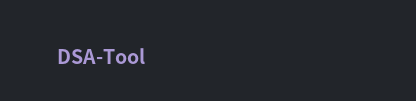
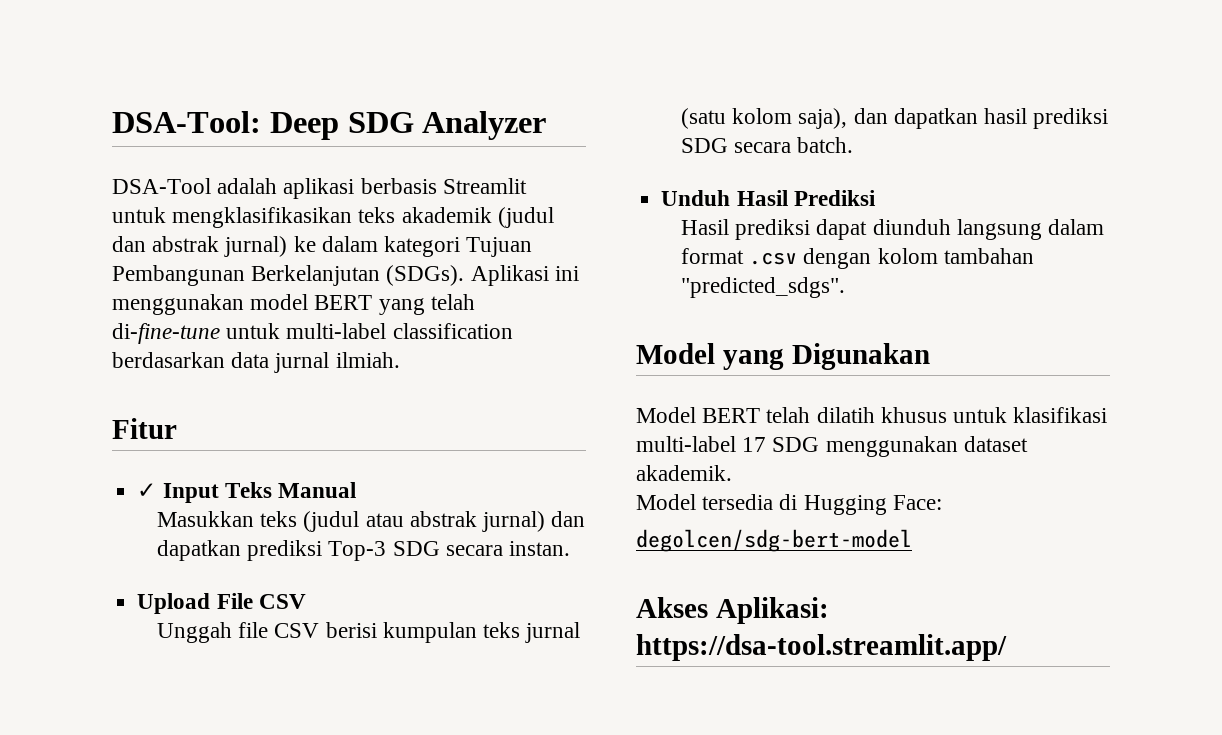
[57,48,145,64] DSA-Tool -> [112,111,547,140] [112,178,527,199] [112,207,554,228] [112,236,533,257] [112,265,579,286] [112,294,475,315] [112,323,513,344] [112,352,400,373] [112,418,177,439] [137,482,356,503] [157,511,586,532] [157,540,571,561] [137,593,306,614] [157,622,581,643] [681,108,1109,129] [681,137,854,153] [661,190,876,206] [681,219,1105,240] [681,248,1034,269] [681,277,846,298] [636,343,930,370] [636,407,1108,423] [636,436,1028,457] [636,465,732,481] [636,494,942,515] [636,529,912,552] [636,597,829,624] [636,634,1007,661] DSA-Tool: Deep SDG Analyzer // DSA-Tool adalah aplikasi berbasis Streamlit untuk mengklasifikasikan teks akademik (judul dan abstrak jurnal) ke dalam kategori Tujuan Pembangunan Berkelanjutan (SDGs). Aplikasi ini menggunakan model BERT yang telah di-fine-tune untuk multi-label classification berdasarkan data jurnal ilmiah. // Fitur // ✓ Input Teks Manual // Masukkan teks (judul atau abstrak jurnal) dan dapatkan prediksi Top-3 SDG secara instan. // Upload File CSV // Unggah file CSV berisi kumpulan teks jurnal (satu kolom saja), dan dapatkan hasil prediksi SDG secara batch. // Unduh Hasil Prediksi // Hasil prediksi dapat diunduh langsung dalam format .csv dengan kolom tambahan "predicted_sdgs". // Model yang Digunakan // Model BERT telah dilatih khusus untuk klasifikasi multi-label 17 SDG menggunakan dataset akademik. // Model tersedia di Hugging Face: // degolcen/sdg-bert-model // Akses Aplikasi: https://dsa-tool.streamlit.app/

